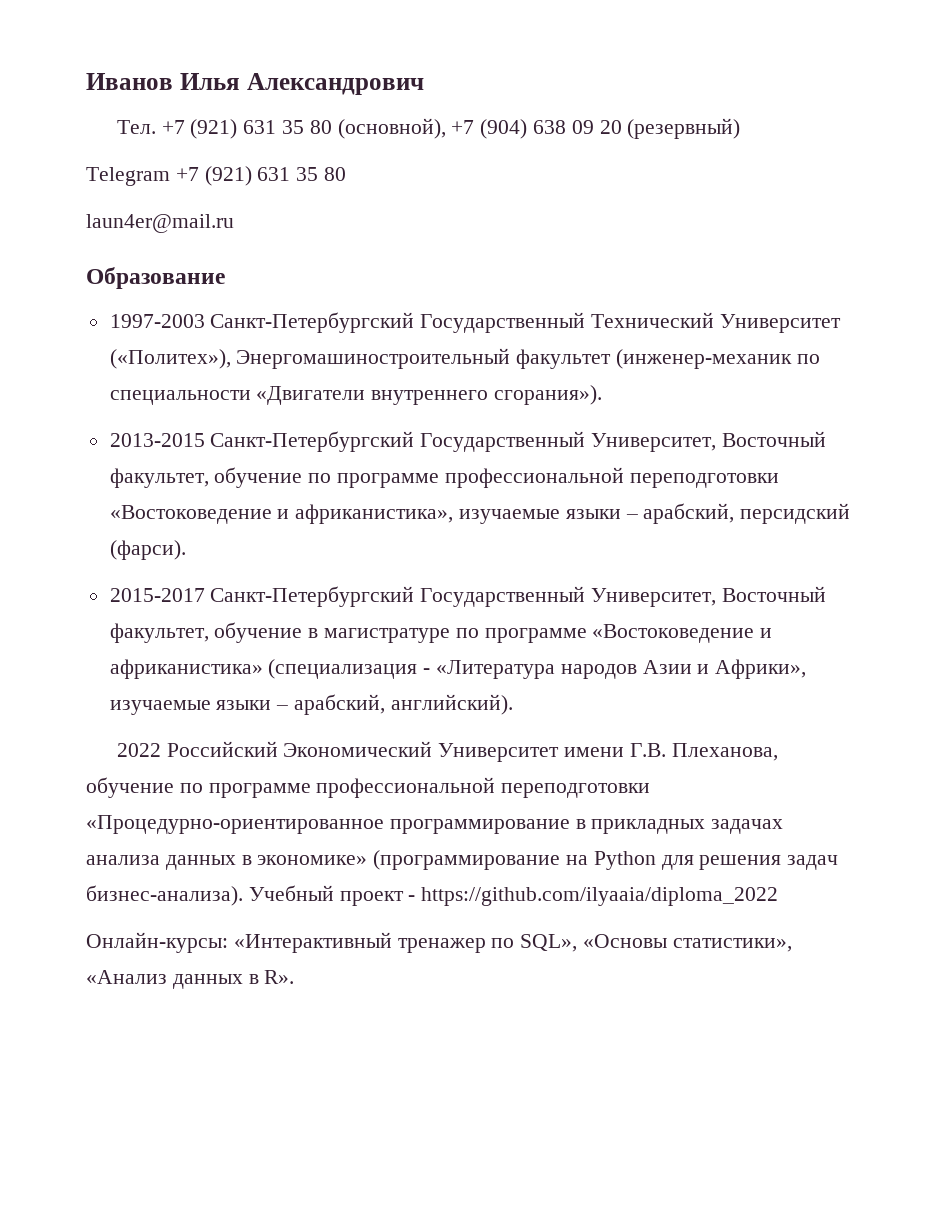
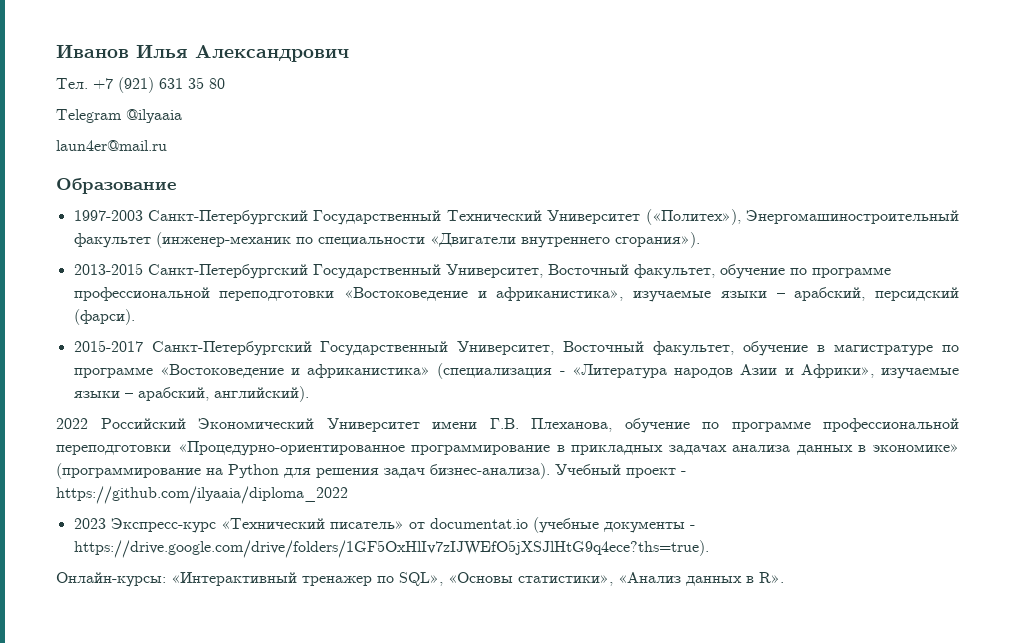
[337,118,741,139] [86,166,347,186] (основной), +7 (904) 638 09 20 (резервный) // Telegram +7 (921) 631 35 80 -> [56,109,182,123] // Telegram @ilyaaia
(779, 896) none -> [73,517,695,533] [73,540,709,558] // 2023 Экспресс-курс «Технический писатель» от documentat.io (учебные документы - https://drive.google.com/drive/folders/1GF5OxHlIv7zIJWEfO5jXSJlHtG9q4ece?ths=true).

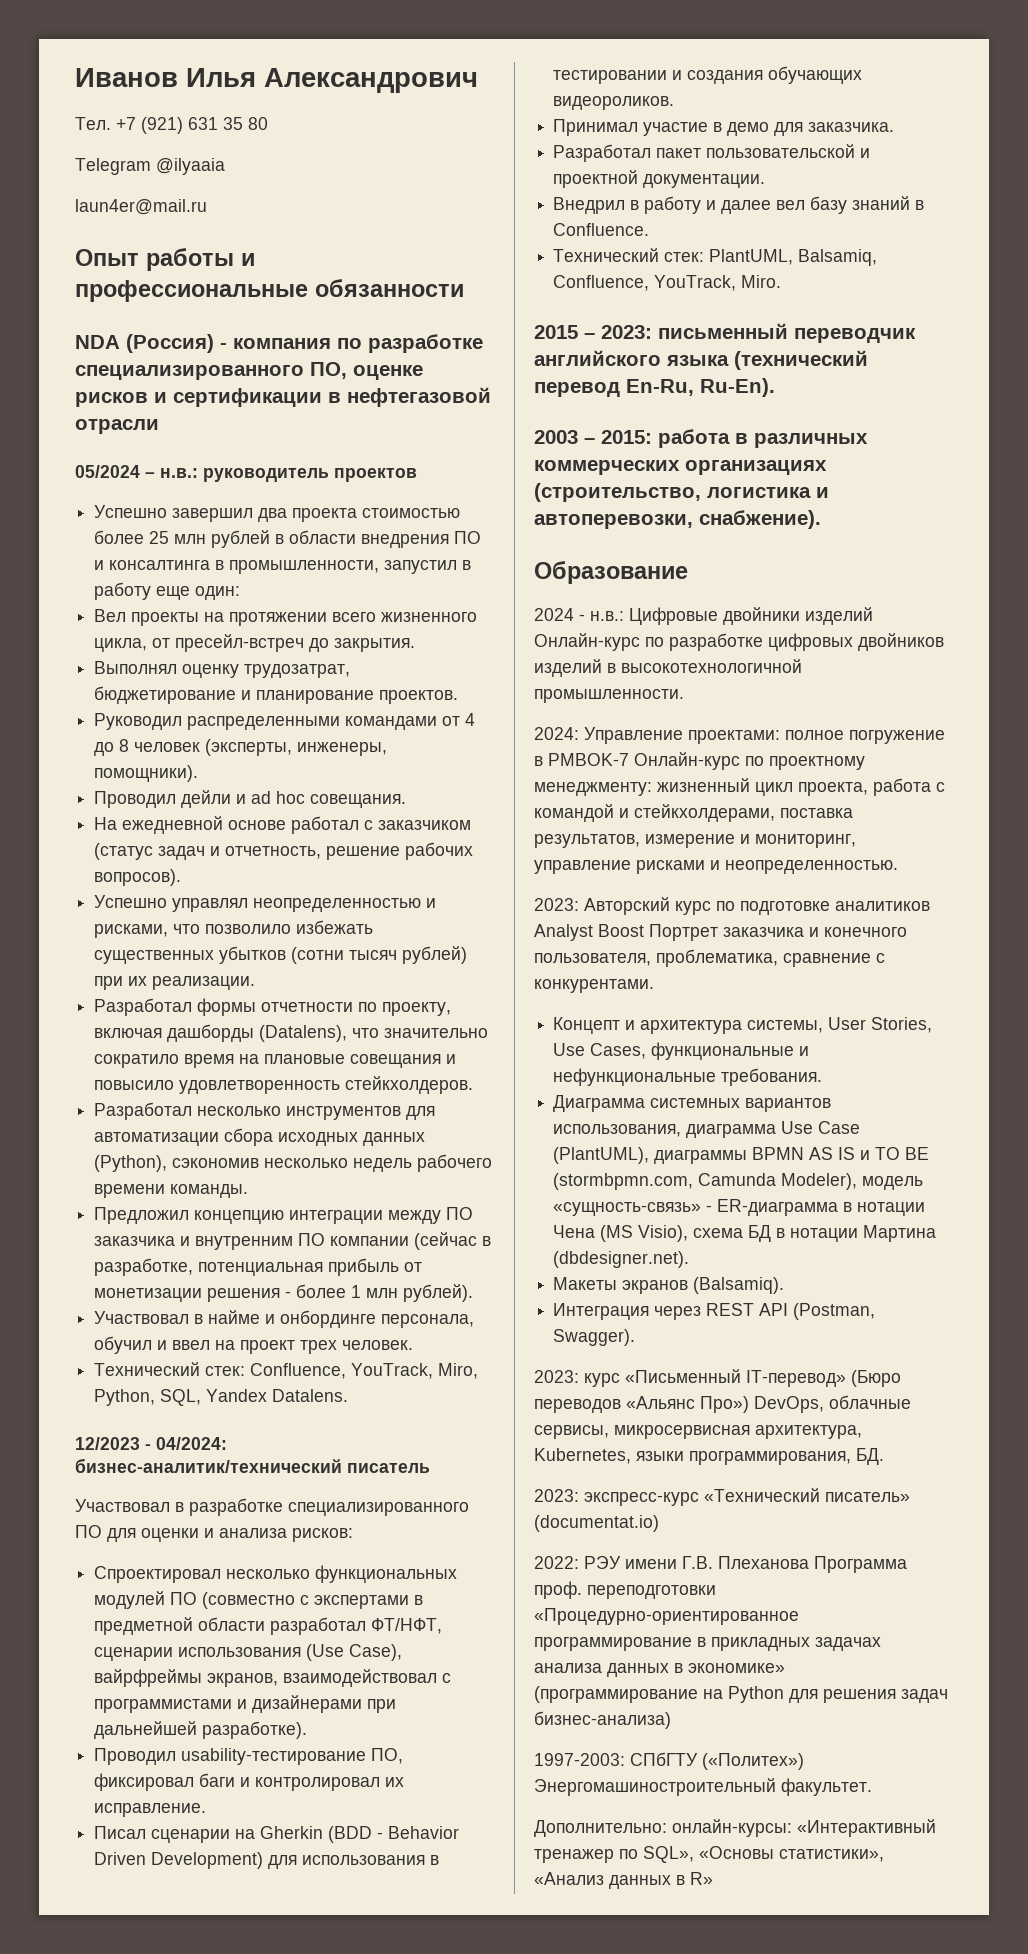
[56,178,176,194] [73,209,959,225] [73,232,700,248] [73,263,891,279] [73,287,959,302] [73,309,135,325] [73,340,959,356] [73,363,960,379] [73,386,309,402] [56,418,959,433] Образование // 1997-2003 Санкт-Петербургский Государственный Технический Университет («Политех»), Энергомашиностроительный факультет (инженер-механик по специальности «Двигатели внутреннего сгорания»). // 2013-2015 Санкт-Петербургский Государственный Университет, Восточный факультет, обучение по программе профессиональной переподготовки «Востоковедение и африканистика», изучаемые языки – арабский, персидский (фарси). // 2015-2017 Санкт-Петербургский Государственный Университет, Восточный факультет, обучение в магистратуре по программе «Востоковедение и африканистика» (специализация - «Литература народов Азии и Африки», изучаемые языки – арабский, английский). // 2022 Российский Экономический Университет имени Г.В. Плеханова, обучение по программе профессиональной -> [75,248,255,271] [75,279,464,302] [75,334,483,353] [75,362,423,380] [75,387,491,407] [75,419,159,434] [75,465,417,482] [94,505,461,522] [94,530,482,548] [94,560,472,574] [94,582,241,600] [94,609,478,626] [94,634,416,652] [94,661,351,678] [94,686,459,704] [94,713,476,730] [94,739,388,756] [94,765,199,782] [94,790,407,808] [94,816,472,834] [94,842,474,860] [94,869,182,886] [94,895,437,912] [94,920,374,938] [94,946,468,964] [94,976,256,990] [94,998,452,1016] [94,1024,489,1042] [94,1054,457,1068] [94,1076,474,1094] [94,1102,436,1120] [94,1128,426,1146] [94,1154,493,1172] [94,1184,249,1198] [94,1207,474,1224] [94,1232,492,1250] [94,1258,423,1276] [94,1284,474,1302] [94,1310,475,1328] [94,1336,414,1354] [94,1362,479,1379] [94,1389,349,1406] [75,1437,227,1450] [75,1458,430,1473] [75,1498,469,1516] [75,1525,353,1542] [94,1565,458,1583] [94,1591,424,1609] [94,1617,443,1635] [94,1644,403,1661] [94,1669,452,1687] [94,1695,397,1713] [94,1721,308,1739] [94,1748,404,1765] [94,1773,405,1791] [94,1803,207,1817] [94,1826,460,1843] [94,1852,440,1869] [553,66,863,84] [553,96,675,110] [553,119,895,136] [553,144,871,162] [553,170,766,188] [553,196,925,214] [553,223,650,236] [553,248,878,266] [553,275,782,291] [534,323,916,343] [534,350,868,370] [534,378,775,397] [534,429,868,448] [534,460,827,475] [534,483,829,502] [534,510,821,529] [534,561,688,584] [534,607,873,625] [534,633,944,651] [534,659,802,677] [534,689,684,703] [534,727,945,744] [534,752,865,770] [534,778,945,796] [534,804,853,822] [534,834,856,848] [534,860,898,874] [534,897,930,915] [534,924,907,941] [534,949,885,967] [534,979,654,993] [553,1017,933,1034] [553,1042,810,1060] [553,1068,823,1086] [553,1095,832,1112] [553,1121,861,1138] [553,1147,930,1164] [553,1173,924,1190] [553,1199,926,1216] [553,1225,937,1242] [553,1251,690,1268] [553,1277,785,1294] [553,1303,876,1320] [553,1329,636,1346] [534,1369,901,1387] [534,1395,911,1413] [534,1425,862,1439] [534,1448,884,1465] [534,1488,910,1506] [534,1515,659,1532] [534,1556,907,1573] [534,1581,582,1599] Опыт работы и профессиональные обязанности // NDA (Россия) - компания по разработке специализированного ПО, оценке рисков и сертификации в нефтегазовой отрасли // 05/2024 – н.в.: руководитель проектов // Успешно завершил два проекта стоимостью более 25 млн рублей в области внедрения ПО и консалтинга в промышленности, запустил в работу еще один: // Вел проекты на протяжении всего жизненного цикла, от пресейл-встреч до закрытия. // Выполнял оценку трудозатрат, бюджетирование и планирование проектов. // Руководил распределенными командами от 4 до 8 человек (эксперты, инженеры, помощники). // Проводил дейли и ad hoc совещания. // На ежедневной основе работал с заказчиком (статус задач и отчетность, решение рабочих вопросов). // Успешно управлял неопределенностью и рисками, что позволило избежать существенных убытков (сотни тысяч рублей) при их реализации. // Разработал формы отчетности по проекту, включая дашборды (Datalens), что значительно сократило время на плановые совещания и повысило удовлетворенность стейкхолдеров. // Разработал несколько инструментов для автоматизации сбора исходных данных (Python), сэкономив несколько недель рабочего времени команды. // Предложил концепцию интеграции между ПО заказчика и внутренним ПО компании (сейчас в разработке, потенциальная прибыль от монетизации решения - более 1 млн рублей). // Участвовал в найме и онбординге персонала, обучил и ввел на проект трех человек. // Технический стек: Confluence, YouTrack, Miro, Python, SQL, Yandex Datalens. // 12/2023 - 04/2024: бизнес-аналитик/технический писатель // Участвовал в разработке специализированного ПО для оценки и анализа рисков: // Спроектировал несколько функциональных модулей ПО (совместно с экспертами в предметной области разработал ФТ/НФТ, сценарии использования (Use Case), вайрфреймы экранов, взаимодействовал с программистами и дизайнерами при дальнейшей разработке). // Проводил usability-тестирование ПО, фиксировал баги и контролировал их исправление. // Писал сценарии на Gherkin (BDD - Behavior Driven Development) для использования в тестировании и создания обучающих видеороликов. // Принимал участие в демо для заказчика. // Разработал пакет пользовательской и проектной документации. // Внедрил в работу и далее вел базу знаний в Confluence. // Технический стек: PlantUML, Balsamiq, Confluence, YouTrack, Miro. // 2015 – 2023: письменный переводчик английского языка (технический перевод En-Ru, Ru-En). // 2003 – 2015: работа в различных коммерческих организациях (строительство, логистика и автоперевозки, снабжение). // Образование // 2024 - н.в.: Цифровые двойники изделий Онлайн-курс по разработке цифровых двойников изделий в высокотехнологичной промышленности. // 2024: Управление проектами: полное погружение в PMBOK-7 Онлайн-курс по проектному менеджменту: жизненный цикл проекта, работа с командой и стейкхолдерами, поставка результатов, измерение и мониторинг, управление рисками и неопределенностью. // 2023: Авторский курс по подготовке аналитиков Analyst Boost Портрет заказчика и конечного пользователя, проблематика, сравнение с конкурентами. // Концепт и архитектура системы, User Stories, Use Cases, функциональные и нефункциональные требования. // Диаграмма системных вариантов использования, диаграмма Use Case (PlantUML), диаграммы BPMN AS IS и TO BE (stormbpmn.com, Camunda Modeler), модель «сущность-связь» - ER-диаграмма в нотации Чена (MS Visio), схема БД в нотации Мартина (dbdesigner.net). // Макеты экранов (Balsamiq). // Интеграция через REST API (Postman, Swagger). // 2023: курс «Письменный IT-перевод» (Бюро переводов «Альянс Про») DevOps, облачные сервисы, микросервисная архитектура, Kubernetes, языки программирования, БД. // 2023: экспресс-курс «Технический писатель» (documentat.io) // 2022: РЭУ имени Г.В. Плеханова Программа проф.
[430,463,686,479] [56,486,348,504] [73,517,695,533] [73,540,709,558] [56,572,166,587] бизнес-анализа). Учебный проект - https://github.com/ilyaaia/diploma_2022 // 2023 Экспресс-курс «Технический писатель» от documentat.io (учебные документы - https://drive.google.com/drive/folders/1GF5OxHlIv7zIJWEfO5jXSJlHtG9q4ece?ths=true). // Онлайн-курсы: -> [534,1711,671,1729] [534,1752,804,1770] [534,1778,872,1796] [534,1819,792,1837] бизнес-анализа) // 1997-2003: СПбГТУ («Политех») Энергомашиностроительный факультет. // Дополнительно: онлайн-курсы:
[759,572,784,583] R». -> [690,1872,713,1885] R»

